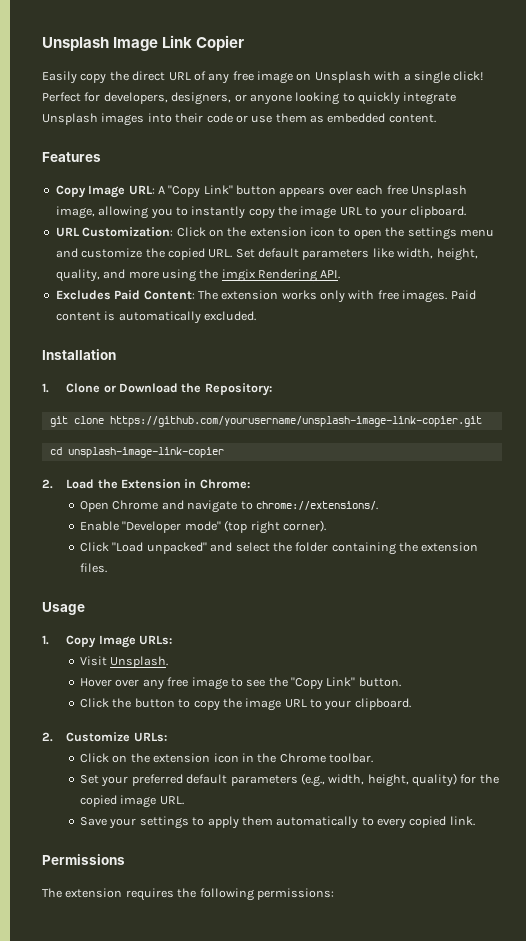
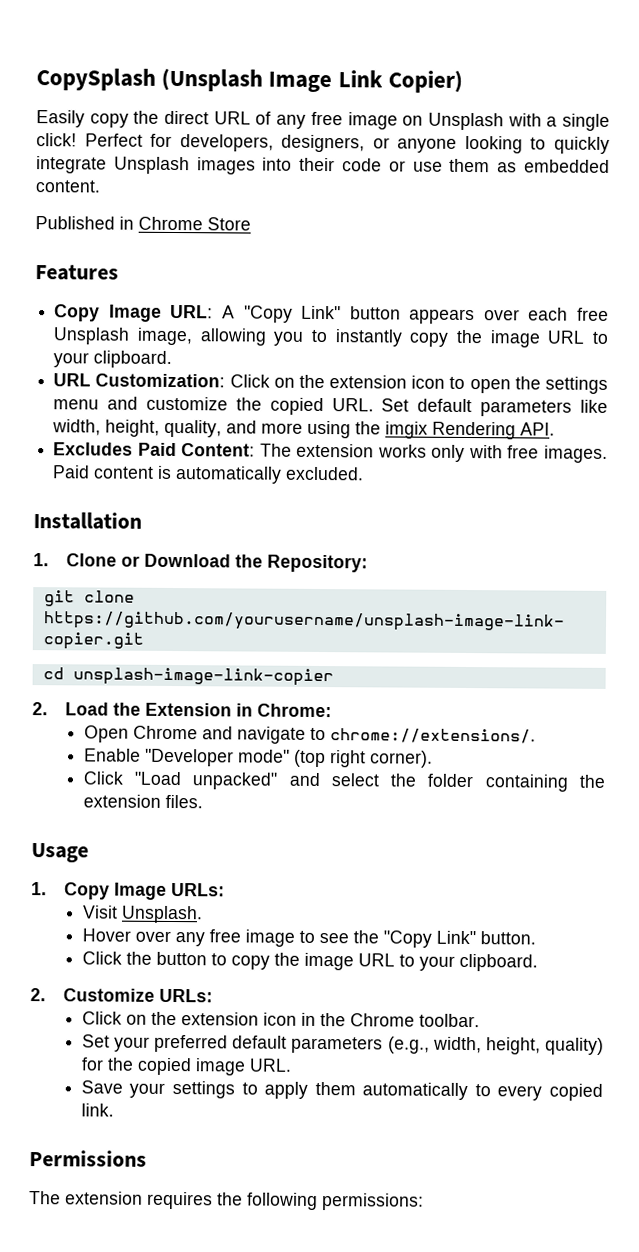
[42,37,109,51] Unsplash -> [36,68,264,92] CopySplash (Unsplash
[196,35,245,51] Copier -> [387,70,463,93] Copier)
(436, 118) none -> [35,216,251,231] // Published in Chrome Store

